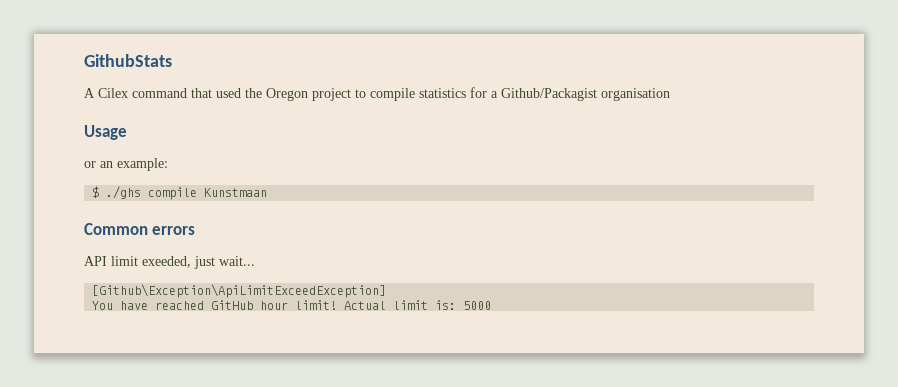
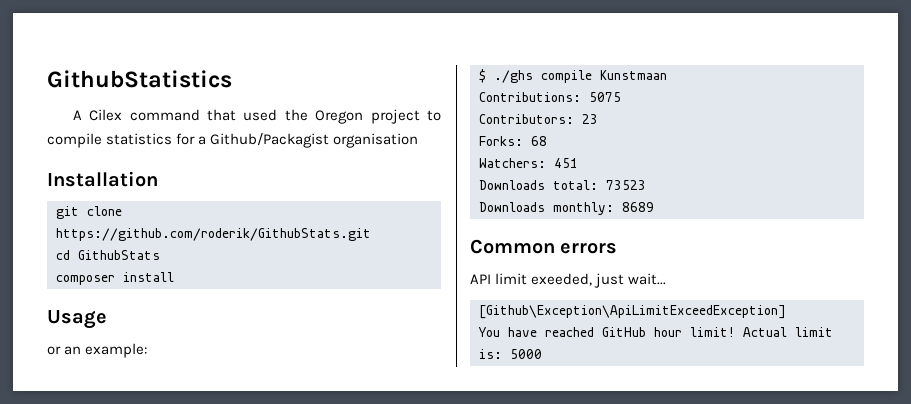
[84,54,172,67] GithubStats -> [47,70,232,88] GithubStatistics
(670, 94) none -> [47,171,158,187] [56,206,122,219] [56,228,371,241] [56,250,160,260] [56,272,174,285] // Installation // git clone https://github.com/roderik/GithubStats.git // cd GithubStats // composer install
(268, 192) none -> [479,92,621,102] [479,114,598,124] [479,136,547,146] [479,158,578,168] [479,180,646,190] [479,202,654,215] // Contributions: 5075 // Contributors: 23 // Forks: 68 // Watchers: 451 // Downloads total: 73523 // Downloads monthly: 8689

